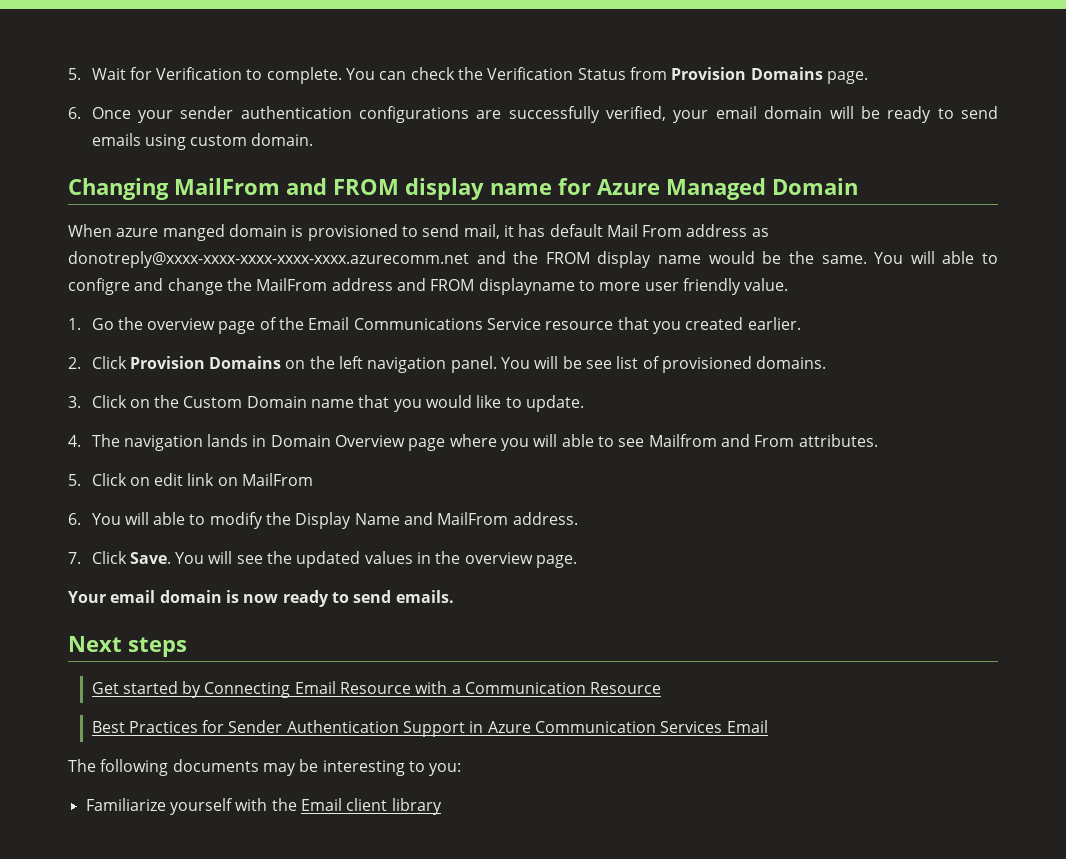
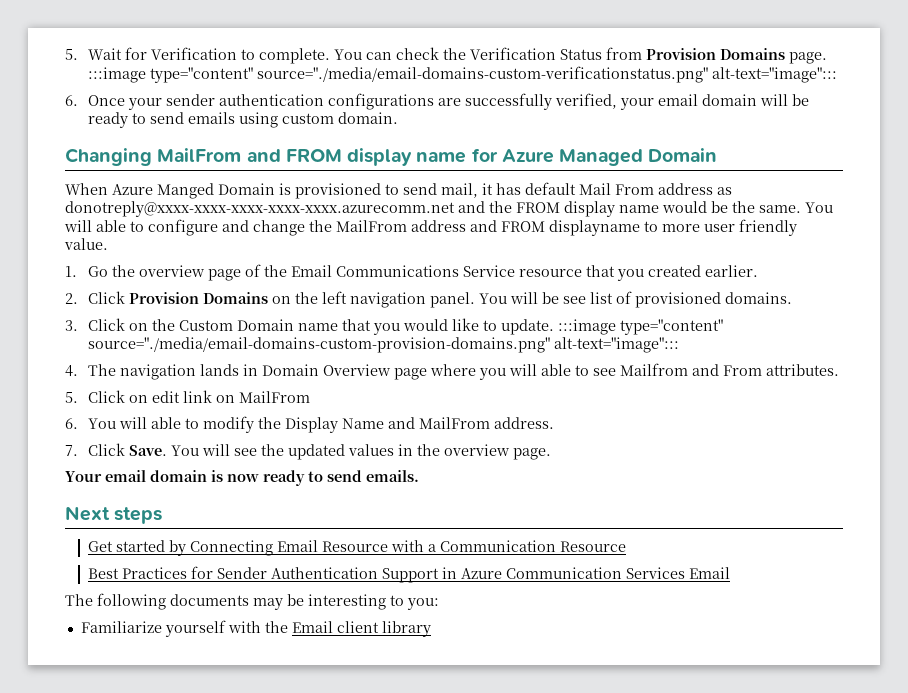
(868, 77) none -> [87,66,837,83] :::image type="content" source="./media/email-domains-custom-verificationstatus.png" alt-text="image":::
[116,224,287,241] azure manged domain -> [112,183,275,199] Azure Manged Domain
[68,278,130,295] configre -> [148,219,218,236] configure
(585, 403) none -> [557,319,723,335] [87,337,679,353] :::image type="content" source="./media/email-domains-custom-provision-domains.png" alt-text="image":::

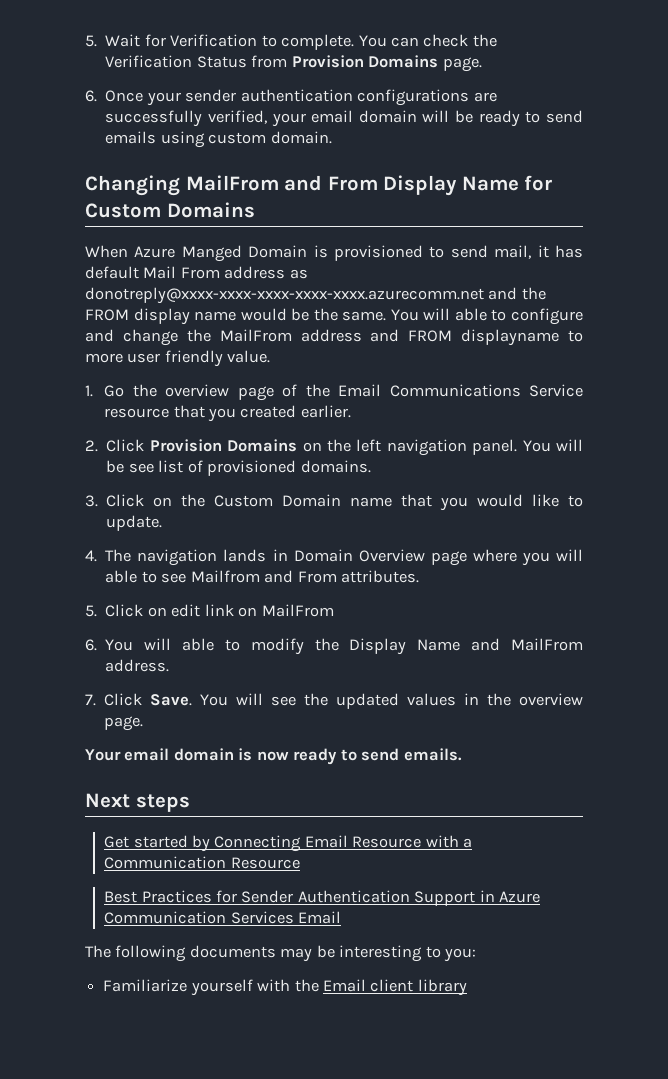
[87,66,837,83] :::image type="content" source="./media/email-domains-custom-verificationstatus.png" alt-text="image"::: -> (482, 64) none
[285,148,718,166] FROM display name for Azure Managed Domain -> [327,175,553,196] [85,202,255,218] From Display Name for Custom Domains
[557,319,723,335] [87,337,679,353] :::image type="content" source="./media/email-domains-custom-provision-domains.png" alt-text="image"::: -> (163, 523) none

